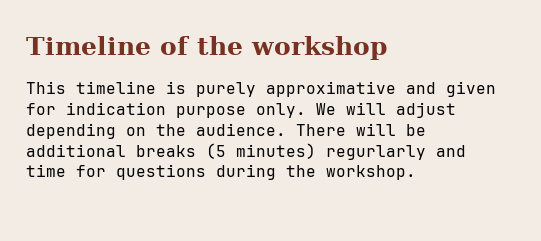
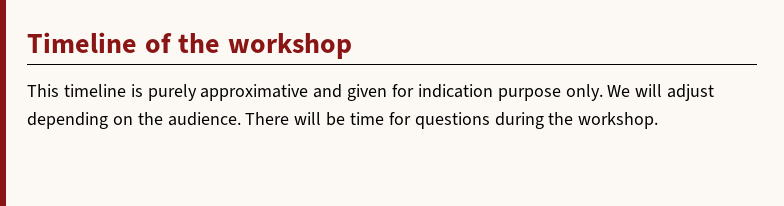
[26,143,466,160] additional breaks (5 minutes) regurlarly and -> (346, 119) none

